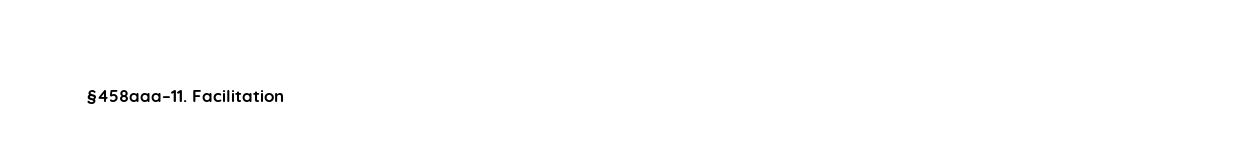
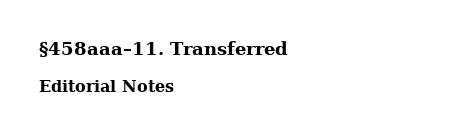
[192,90,284,102] Facilitation -> [170,41,288,55] [39,80,174,92] Transferred // Editorial Notes

